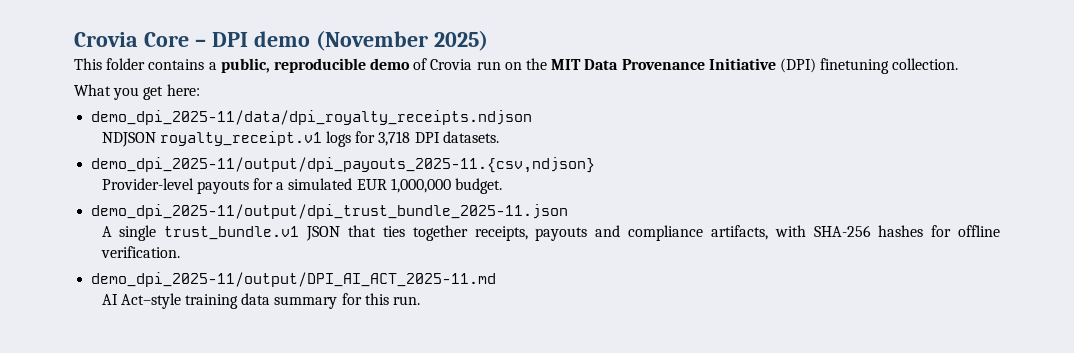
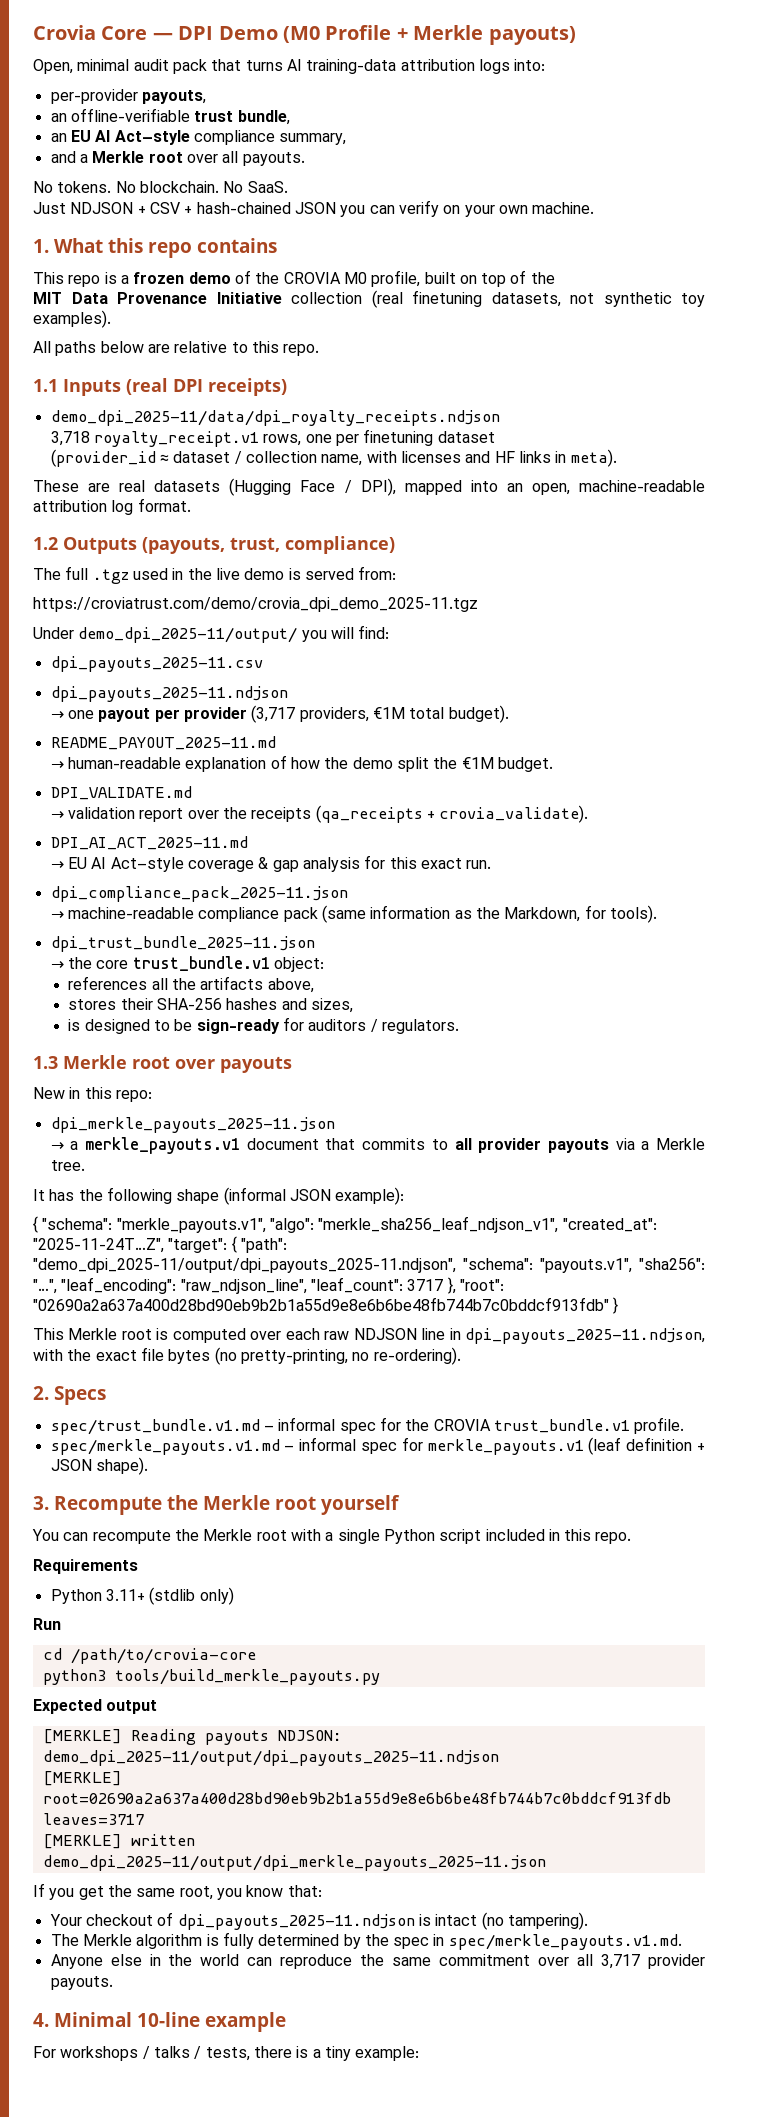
[194,30,488,51] [74,58,548,73] – DPI demo (November 2025) // This folder contains a public, reproducible demo of Crovia run on the -> [152,25,576,45] [33,59,546,74] [50,89,206,104] [50,108,290,125] [50,130,347,145] [50,151,305,166] [33,181,288,193] [33,200,595,217] [33,238,277,258] [33,270,555,287] — DPI Demo (M0 Profile + Merkle payouts) // Open, minimal audit pack that turns AI training-data attribution logs into: // per-provider payouts, // an offline-verifiable trust bundle, // an EU AI Act–style compliance summary, // and a Merkle root over all payouts. // No tokens. No blockchain. No SaaS. // Just NDJSON + CSV + hash-chained JSON you can verify on your own machine. // 1. What this repo contains // This repo is a frozen demo of the CROVIA M0 profile, built on top of the //
[779,58,959,74] [74,84,200,100] [91,110,533,125] [101,131,499,147] [91,157,596,173] [101,178,502,194] [91,204,569,219] [101,225,1000,241] [100,246,180,258] [91,272,497,287] [101,293,420,309] (DPI) finetuning collection. // What you get here: // demo_dpi_2025-11/data/dpi_royalty_receipts.ndjson // NDJSON royalty_receipt.v1 logs for 3,718 DPI datasets. // demo_dpi_2025-11/output/dpi_payouts_2025-11.{csv,ndjson} // Provider-level payouts for a simulated EUR 1,000,000 budget. // demo_dpi_2025-11/output/dpi_trust_bundle_2025-11.json // A single trust_bundle.v1 JSON that ties together receipts, payouts and compliance artifacts, with SHA-256 hashes for offline verification. // demo_dpi_2025-11/output/DPI_AI_ACT_2025-11.md // AI Act–style training data summary for this run. -> [291,290,705,308] [33,310,111,328] [33,341,320,356] [33,378,287,396] [50,410,500,426] [50,429,495,447] [50,449,617,467] [33,478,705,496] [33,498,191,515] [33,536,395,554] [33,566,397,584] [33,597,478,612] [33,625,390,643] [50,656,263,672] [50,686,288,702] [50,705,509,723] [50,736,276,750] [50,755,553,772] [50,786,192,800] [50,805,589,823] [50,836,248,850] [50,855,492,872] [50,886,348,902] [50,905,657,923] [50,936,315,952] [50,956,324,972] [68,976,314,993] [68,998,353,1013] [68,1017,459,1034] [33,1055,292,1073] [33,1087,152,1102] [50,1117,335,1133] [50,1137,706,1154] [50,1160,85,1171] [33,1187,405,1205] [33,1216,657,1233] [33,1236,287,1253] [33,1258,705,1273] [33,1277,504,1294] [33,1297,619,1314] [33,1328,705,1344] [33,1347,461,1365] [33,1386,106,1405] [50,1417,685,1435] [50,1437,705,1455] [50,1457,148,1475] [33,1495,400,1515] [32,1529,632,1544] [33,1559,138,1574] [50,1587,234,1605] [33,1618,61,1630] [42,1648,256,1664] [42,1669,380,1685] [33,1699,158,1714] [42,1729,342,1745] [42,1750,499,1766] [42,1771,122,1786] [42,1792,671,1804] [42,1813,144,1825] [42,1834,195,1849] [42,1855,546,1871] [33,1883,322,1900] [49,1912,588,1930] [50,1932,682,1950] [50,1954,705,1969] [50,1976,113,1990] [33,2012,286,2032] [33,2046,420,2061] collection (real finetuning datasets, not synthetic toy examples). // All paths below are relative to this repo. // 1.1 Inputs (real DPI receipts) // demo_dpi_2025-11/data/dpi_royalty_receipts.ndjson // 3,718 royalty_receipt.v1 rows, one per finetuning dataset // (provider_id ≈ dataset / collection name, with licenses and HF links in meta). // These are real datasets (Hugging Face / DPI), mapped into an open, machine-readable attribution log format. // 1.2 Outputs (payouts, trust, compliance) // The full .tgz used in the live demo is served from: // https://croviatrust.com/demo/crovia_dpi_demo_2025-11.tgz // Under demo_dpi_2025-11/output/ you will find: // dpi_payouts_2025-11.csv // dpi_payouts_2025-11.ndjson // → one payout per provider (3,717 providers, €1M total budget). // README_PAYOUT_2025-11.md // → human-readable explanation of how the demo split the €1M budget. // DPI_VALIDATE.md // → validation report over the receipts (qa_receipts + crovia_validate). // DPI_AI_ACT_2025-11.md // → EU AI Act–style coverage & gap analysis for this exact run. // dpi_compliance_pack_2025-11.json // → machine-readable compliance pack (same information as the Markdown, for tools). // dpi_trust_bundle_2025-11.json // → the core trust_bundle.v1 object: // references all the artifacts above, // stores their SHA-256 hashes and sizes, // is designed to be sign-ready for auditors / regulators. // 1.3 Merkle root over payouts // New in this repo: // dpi_merkle_payouts_2025-11.json // → a merkle_payouts.v1 document that commits to all provider payouts via a Merkle tree. // It has the following shape (informal JSON example): // { "schema": "merkle_payouts.v1", "algo": "merkle_sha256_leaf_ndjson_v1", "created_at": "2025-11-24T…Z", "target": { "path": "demo_dpi_2025-11/output/dpi_payouts_2025-11.ndjson", "schema": "payouts.v1", "sha256": "…", "leaf_encoding": "raw_ndjson_line", "leaf_count": 3717 }, "root": "02690a2a637a400d28bd90eb9b2b1a55d9e8e6b6be48fb744b7c0bddcf913fdb" } // This Merkle root is computed over each raw NDJSON line in dpi_payouts_2025-11.ndjson, with the exact file bytes (no pretty-printing, no re-ordering). // 2. Specs // spec/trust_bundle.v1.md – informal spec for the CROVIA trust_bundle.v1 profile. // spec/merkle_payouts.v1.md – informal spec for merkle_payouts.v1 (leaf definition + JSON shape). // 3. Recompute the Merkle root yourself // You can recompute the Merkle root with a single Python script included in this repo. // Requirements // Python 3.11+ (stdlib only) // Run // cd /path/to/crovia-core // python3 tools/build_merkle_payouts.py // Expected output // [MERKLE] Reading payouts NDJSON: demo_dpi_2025-11/output/dpi_payouts_2025-11.ndjson // [MERKLE] root=02690a2a637a400d28bd90eb9b2b1a55d9e8e6b6be48fb744b7c0bddcf913fdb leaves=3717 // [MERKLE] written demo_dpi_2025-11/output/dpi_merkle_payouts_2025-11.json // If you get the same root, you know that: // Your checkout of dpi_payouts_2025-11.ndjson is intact (no tampering). // The Merkle algorithm is fully determined by the spec in spec/merkle_payouts.v1.md. // Anyone else in the world can reproduce the same commitment over all 3,717 provider payouts. // 4. Minimal 10-line example // For workshops / talks / tests, there is a tiny example:

